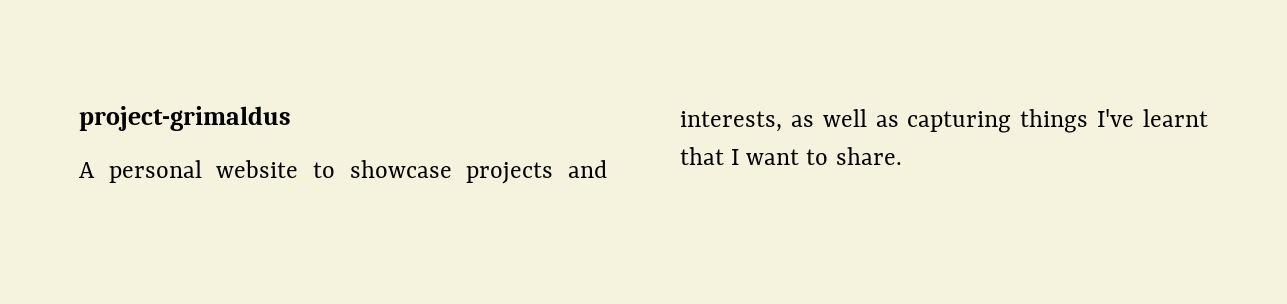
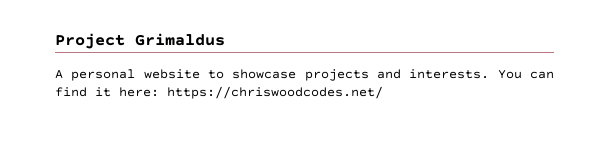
[79,106,291,131] project-grimaldus -> [55,33,225,49] Project Grimaldus
[680,109,1208,133] [680,147,902,165] interests, as well as capturing things I've learnt that I want to share. -> [409,69,554,79] [55,86,383,99] interests. You can find it here: https://chriswoodcodes.net/

